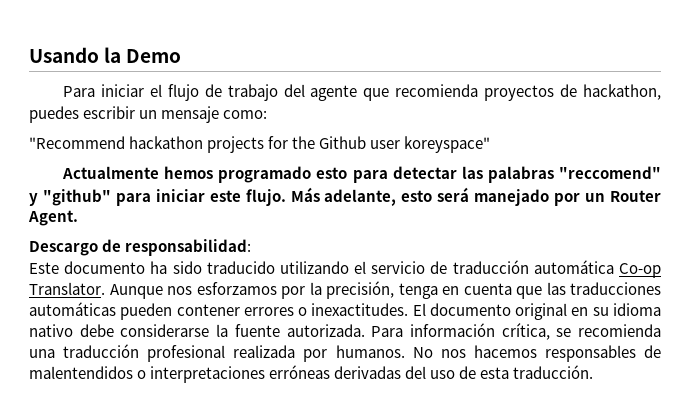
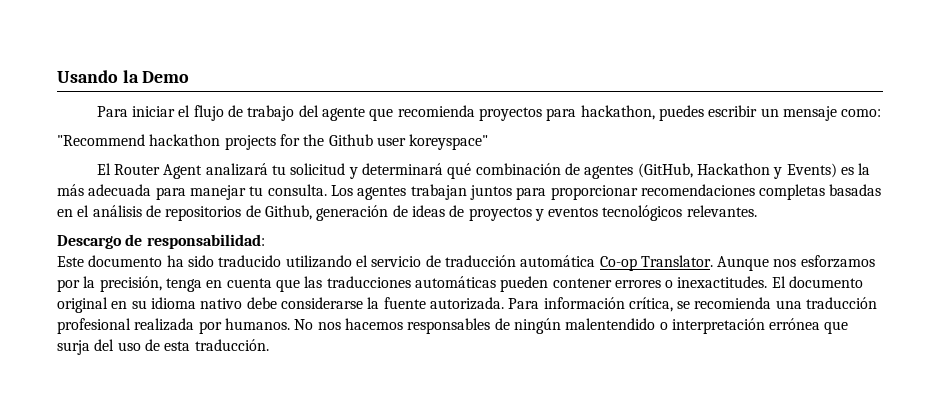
[560,84,578,97] de -> [546,108,577,121] para
[62,166,661,183] [29,187,661,206] [28,210,78,226] Actualmente hemos programado esto para detectar las palabras "reccomend" y "github" para iniciar este flujo. Más adelante, esto será manejado por un Router Agent. -> [96,163,871,179] [57,184,882,200] [57,205,757,221] El Router Agent analizará tu solicitud y determinará qué combinación de agentes (GitHub, Hackathon y Events) es la más adecuada para manejar tu consulta. Los agentes trabajan juntos para proporcionar recomendaciones completas basadas en el análisis de repositorios de Github, generación de ideas de proyectos y eventos tecnológicos relevantes.
[29,365,402,383] malentendidos o interpretaciones erróneas derivadas -> [513,318,849,334] [57,340,90,355] ningún malentendido o interpretación errónea que surja

